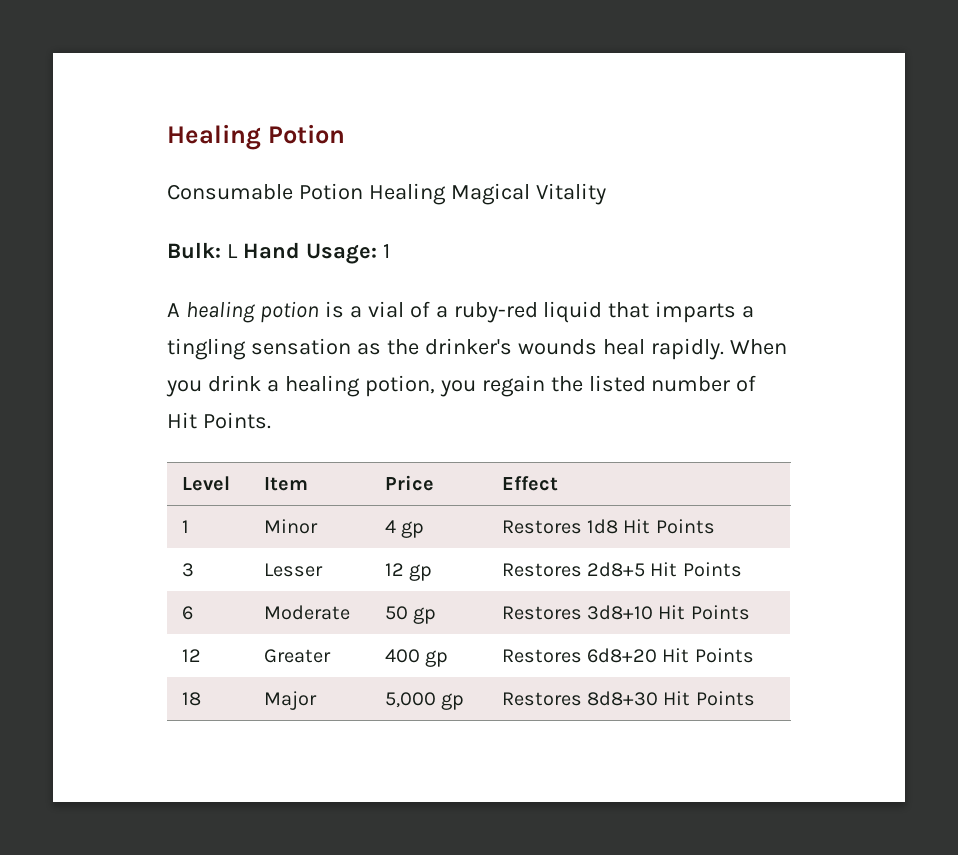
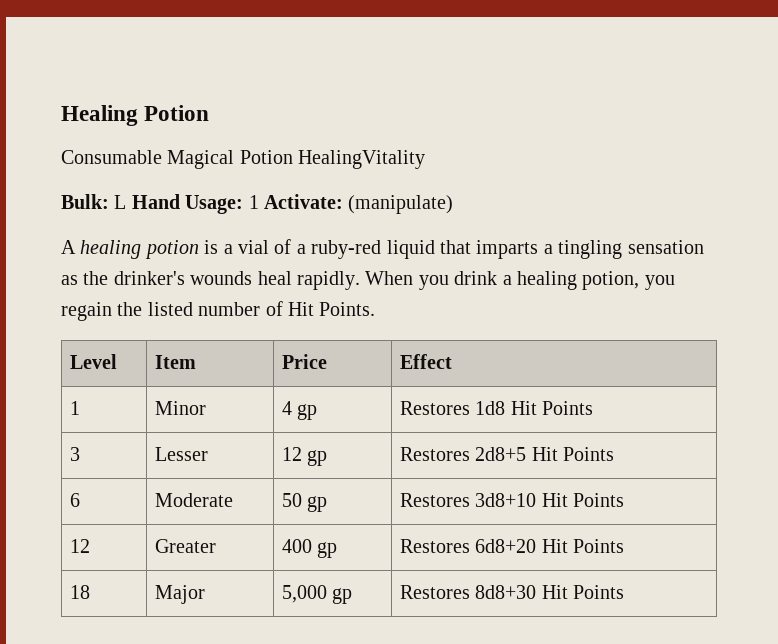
[298,183,606,205] Potion Healing Magical Vitality -> [167,150,426,169] Magical Potion HealingVitality
(390, 251) none -> [264,194,454,214] Activate: (manipulate)

